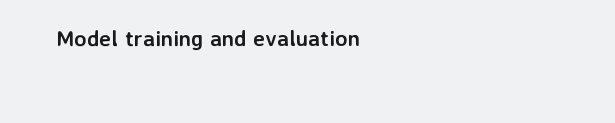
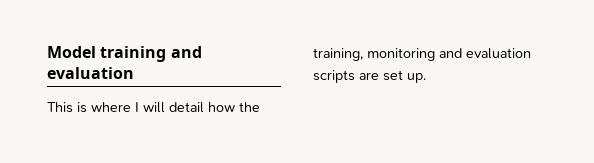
(360, 38) none -> [47,102,260,113] [313,48,531,61] [313,70,426,83] // This is where I will detail how the training, monitoring and evaluation scripts are set up.

